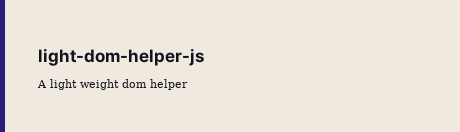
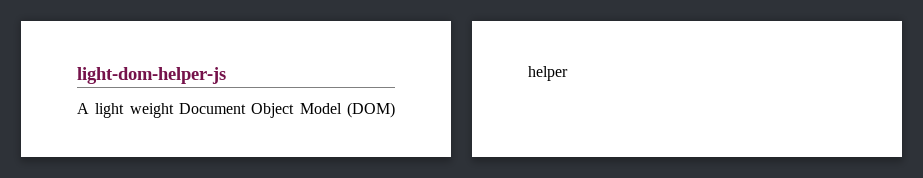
[122,79,147,88] dom -> [179,102,395,118] Document Object Model (DOM)

